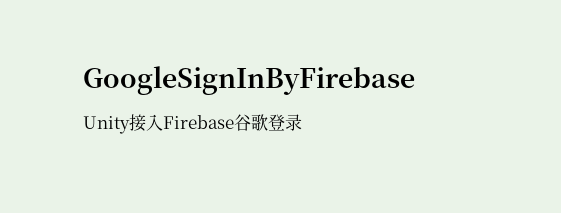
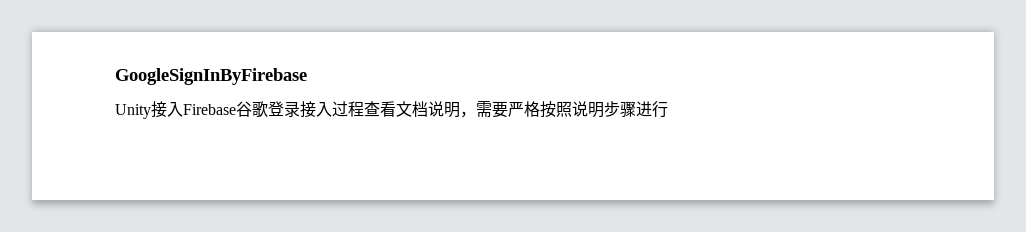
(302, 122) none -> [300,101,668,118] 接入过程查看文档说明，需要严格按照说明步骤进行

